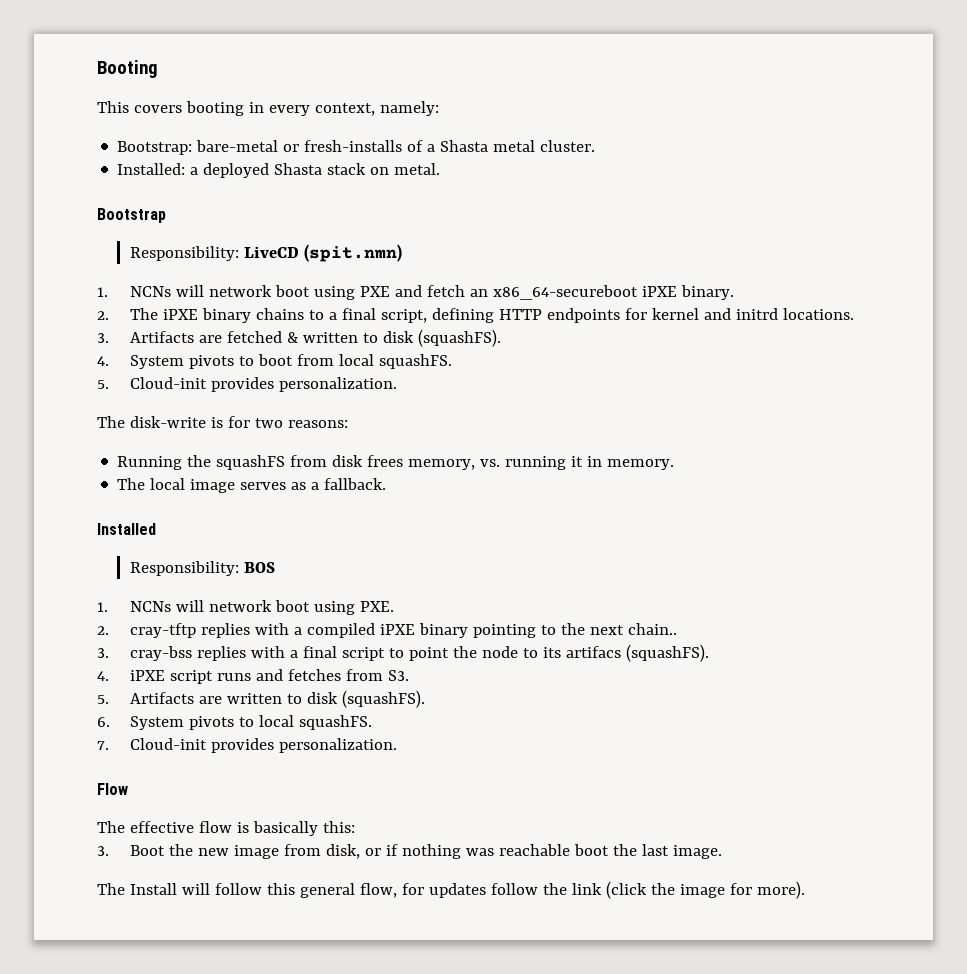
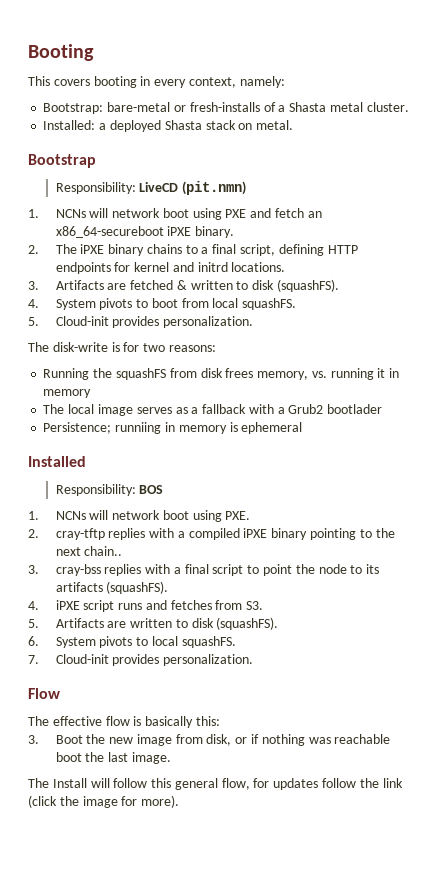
[304,244,403,262] (spit.nmn) -> [182,181,247,195] (pit.nmn)
[607,459,675,470] memory. -> [43,389,92,398] memory
[324,478,387,490] fallback. -> [202,404,383,414] [43,422,303,434] fallback with a Grub2 bootlader // Persistence; runniing in memory is ephemeral
[566,646,622,658] artifacs -> [55,582,103,592] artifacts

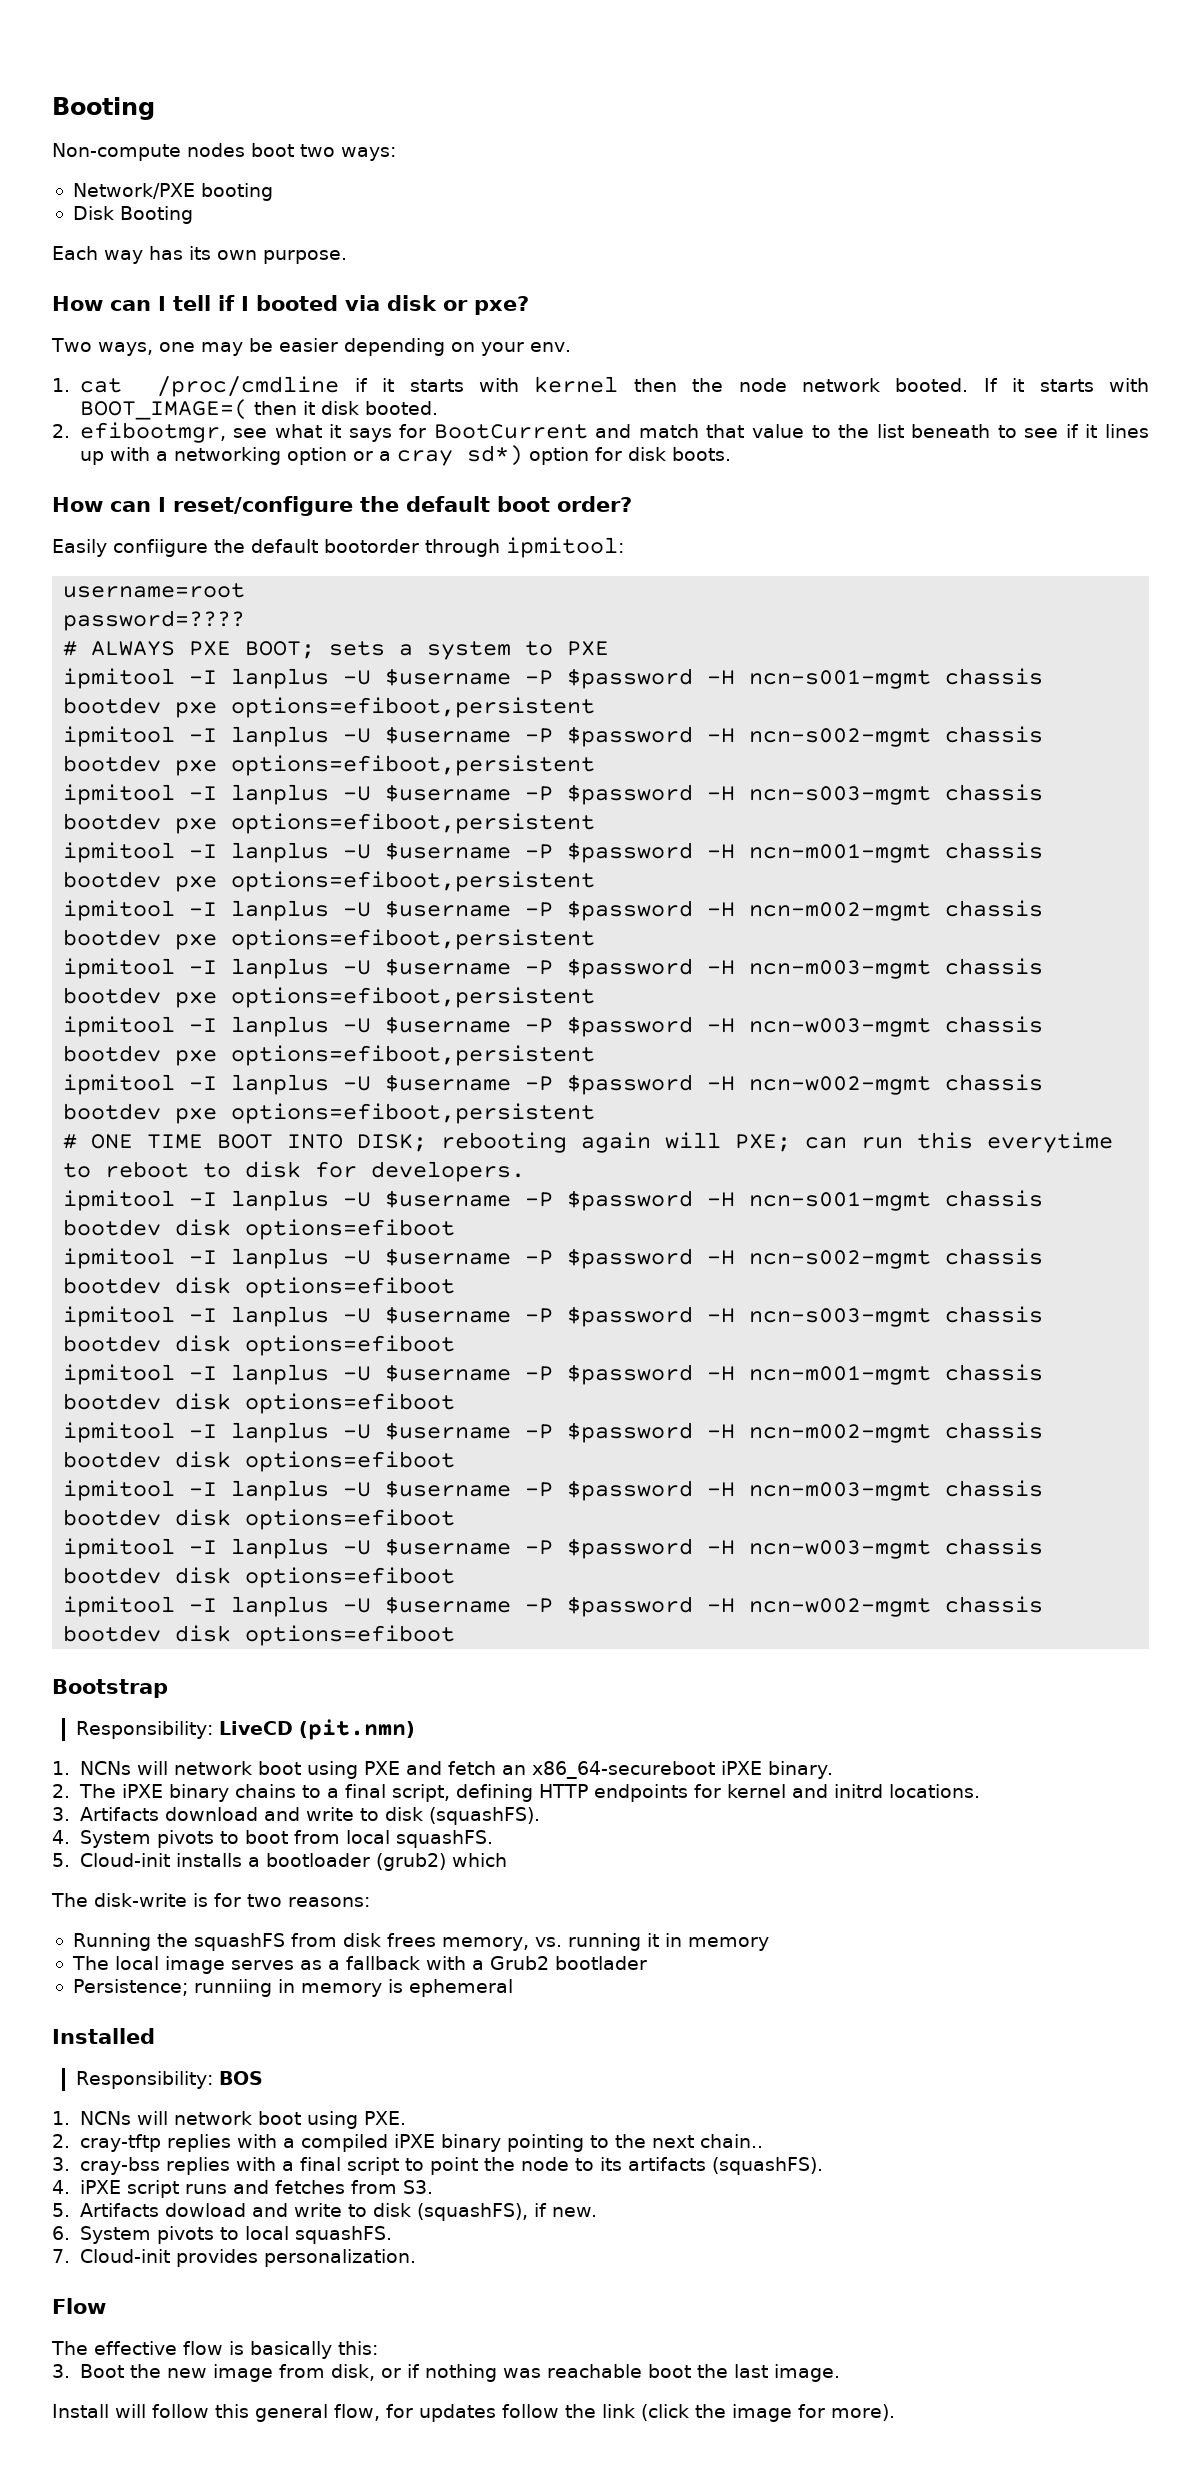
[28,44,94,61] [28,76,285,88] [43,102,409,114] [43,120,294,132] Booting // This covers booting in every context, namely: // Bootstrap: bare-metal or fresh-installs of a Shasta metal cluster. // Installed: a deployed Shasta stack on metal. -> [52,97,155,120] [52,143,396,161] [72,183,273,201] [72,206,193,224] [52,246,347,264] [52,295,529,315] [51,338,571,356] [52,376,1150,397] [79,399,438,420] [52,422,1149,443] [79,445,731,466] [52,496,632,516] [52,537,624,558] [63,583,246,598] [63,610,246,631] [63,641,610,660] [63,668,1044,689] [63,697,596,718] [63,726,1044,747] [63,755,596,776] [63,784,1044,805] [63,813,596,834] [63,842,1044,863] [63,871,596,892] [63,900,1044,921] [63,929,596,950] [63,958,1044,979] [63,987,596,1008] [63,1016,1044,1037] [63,1045,596,1066] [63,1074,1044,1095] [63,1103,596,1124] [63,1132,1114,1153] [63,1161,526,1182] [63,1190,1044,1211] [63,1219,456,1240] [63,1248,1044,1269] [63,1277,456,1298] [63,1306,1044,1327] [63,1335,456,1356] [63,1364,1044,1385] [63,1393,456,1414] [63,1422,1044,1443] [63,1451,456,1472] [63,1480,1044,1501] [63,1509,456,1530] [63,1538,1044,1559] [63,1567,456,1588] [63,1596,1044,1617] [63,1625,456,1646] Booting // Non-compute nodes boot two ways: // Network/PXE booting // Disk Booting // Each way has its own purpose. // How can I tell if I booted via disk or pxe? // Two ways, one may be easier depending on your env. // 1. cat /proc/cmdline if it starts with kernel then the node network booted. If it starts with BOOT_IMAGE=( then it disk booted. // 2. efibootmgr, see what it says for BootCurrent and match that value to the list beneath to see if it lines up with a networking option or a cray sd*) option for disk boots. // How can I reset/configure the default boot order? // Easily confiigure the default bootorder through ipmitool: // username=root // password=???? // # ALWAYS PXE BOOT; sets a system to PXE // ipmitool -I lanplus -U $username -P $password -H ncn-s001-mgmt chassis bootdev pxe options=efiboot,persistent // ipmitool -I lanplus -U $username -P $password -H ncn-s002-mgmt chassis bootdev pxe options=efiboot,persistent // ipmitool -I lanplus -U $username -P $password -H ncn-s003-mgmt chassis bootdev pxe options=efiboot,persistent // ipmitool -I lanplus -U $username -P $password -H ncn-m001-mgmt chassis bootdev pxe options=efiboot,persistent // ipmitool -I lanplus -U $username -P $password -H ncn-m002-mgmt chassis bootdev pxe options=efiboot,persistent // ipmitool -I lanplus -U $username -P $password -H ncn-m003-mgmt chassis bootdev pxe options=efiboot,persistent // ipmitool -I lanplus -U $username -P $password -H ncn-w003-mgmt chassis bootdev pxe options=efiboot,persistent // ipmitool -I lanplus -U $username -P $password -H ncn-w002-mgmt chassis bootdev pxe options=efiboot,persistent // # ONE TIME BOOT INTO DISK; rebooting again will PXE; can run this everytime to reboot to disk for developers. // ipmitool -I lanplus -U $username -P $password -H ncn-s001-mgmt chassis bootdev disk options=efiboot // ipmitool -I lanplus -U $username -P $password -H ncn-s002-mgmt chassis bootdev disk options=efiboot // ipmitool -I lanplus -U $username -P $password -H ncn-s003-mgmt chassis bootdev disk options=efiboot // ipmitool -I lanplus -U $username -P $password -H ncn-m001-mgmt chassis bootdev disk options=efiboot // ipmitool -I lanplus -U $username -P $password -H ncn-m002-mgmt chassis bootdev disk options=efiboot // ipmitool -I lanplus -U $username -P $password -H ncn-m003-mgmt chassis bootdev disk options=efiboot // ipmitool -I lanplus -U $username -P $password -H ncn-w003-mgmt chassis bootdev disk options=efiboot // ipmitool -I lanplus -U $username -P $password -H ncn-w002-mgmt chassis bootdev disk options=efiboot
[107,280,233,290] are fetched & written -> [164,1807,354,1821] download and write
[112,316,254,328] provides personalization. -> [175,1853,507,1871] installs a bootloader (grub2) which
[107,617,279,630] are written to disk (squashFS). -> [164,2203,598,2221] dowload and write to disk (squashFS), if new.
[28,778,49,788] The -> (840, 2373) none

